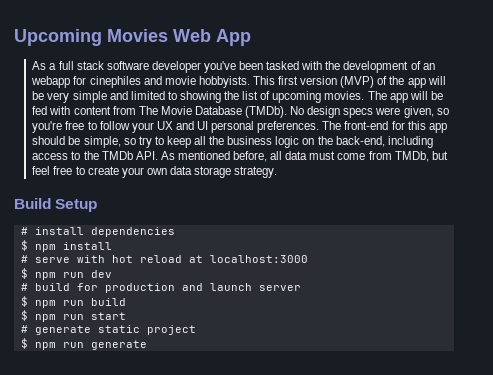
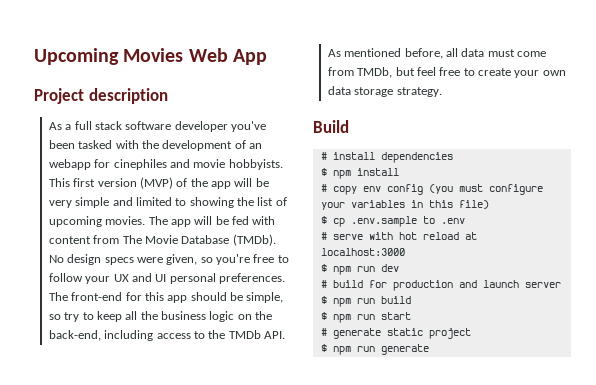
(251, 37) none -> [34,88,168,104] // Project description
[55,199,98,212] Setup -> (349, 126) none
(112, 246) none -> [320,184,543,195] [320,200,489,210] [320,216,465,227] // # copy env config (you must configure your variables in this file) // $ cp .env.sample to .env

